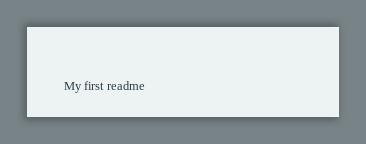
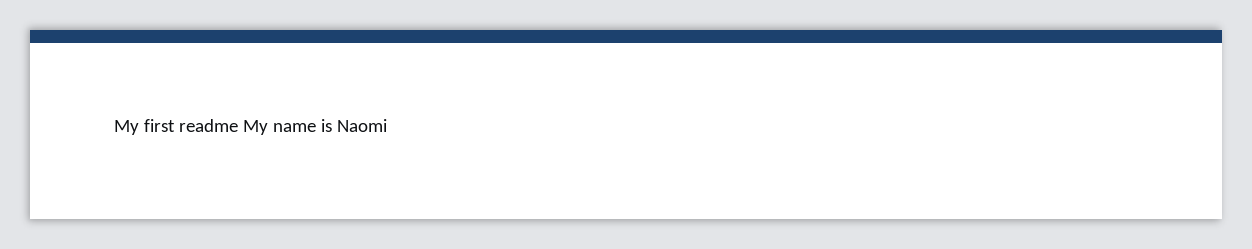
(145, 85) none -> [242,119,387,135] My name is Naomi

